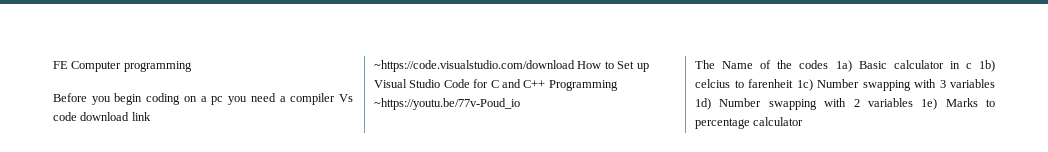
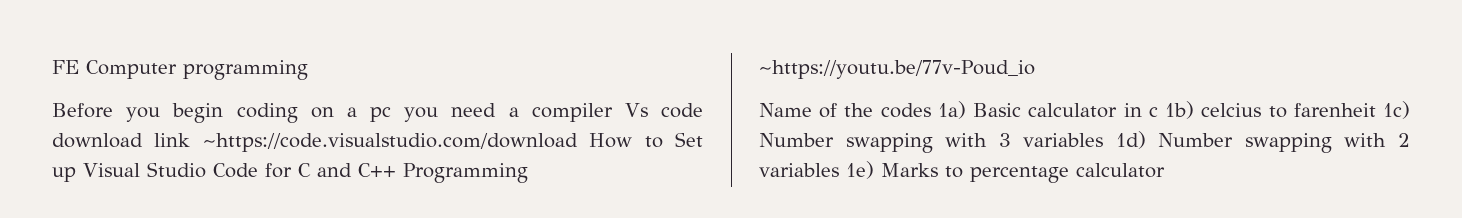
[695,60,715,69] The -> (1035, 69) none

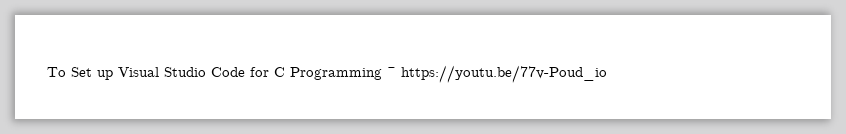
[52,60,308,80] [52,103,703,123] [52,133,663,152] FE Computer programming // Before you begin coding on a pc you need a compiler Vs code download link ~https://code.visualstudio.com/download How to -> [47,67,66,77] To
[316,163,528,183] [759,60,1035,79] [759,101,1410,119] [759,131,1410,153] [759,161,1165,183] and C++ Programming ~https://youtu.be/77v-Poud_io // Name of the codes 1a) Basic calculator in c 1b) celcius to farenheit 1c) Number swapping with 3 variables 1d) Number swapping with 2 variables 1e) Marks to percentage calculator -> [290,65,607,83] Programming ~ https://youtu.be/77v-Poud_io

